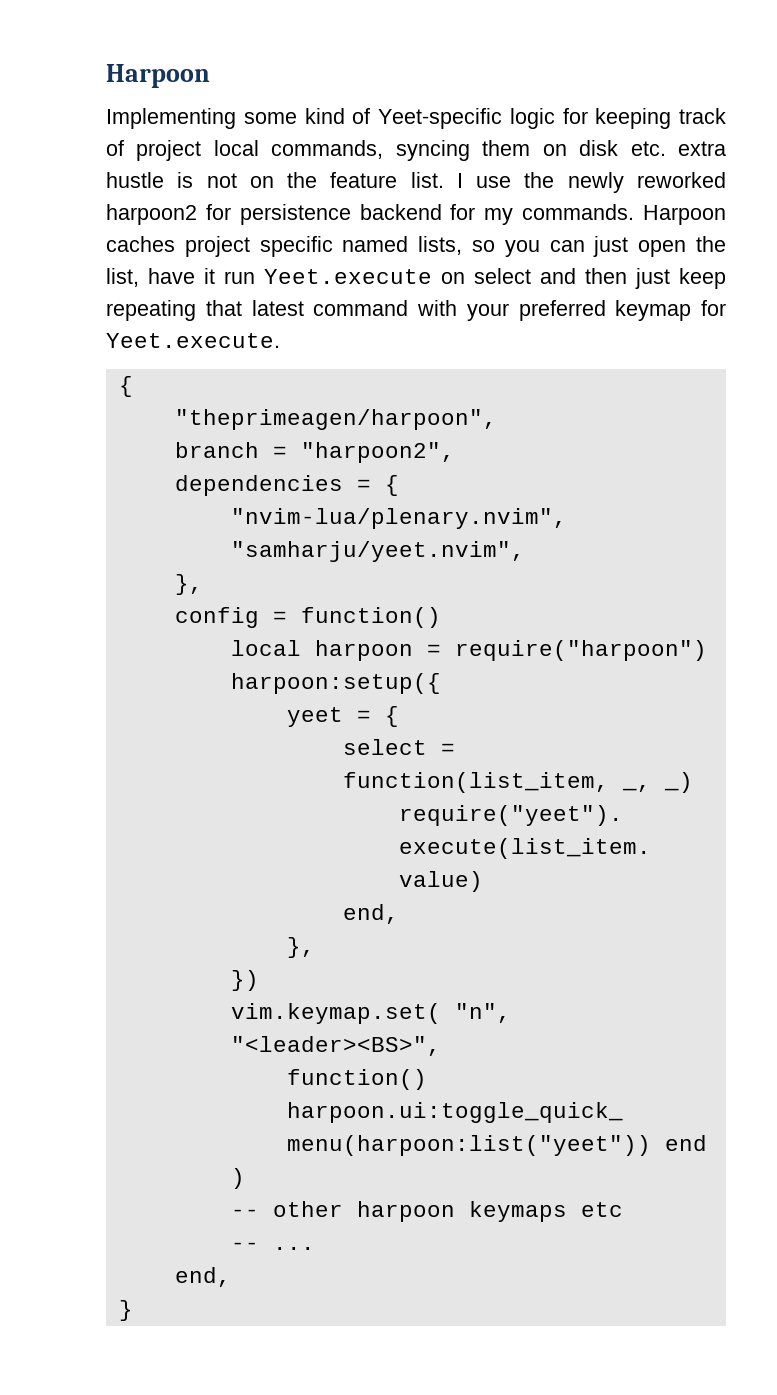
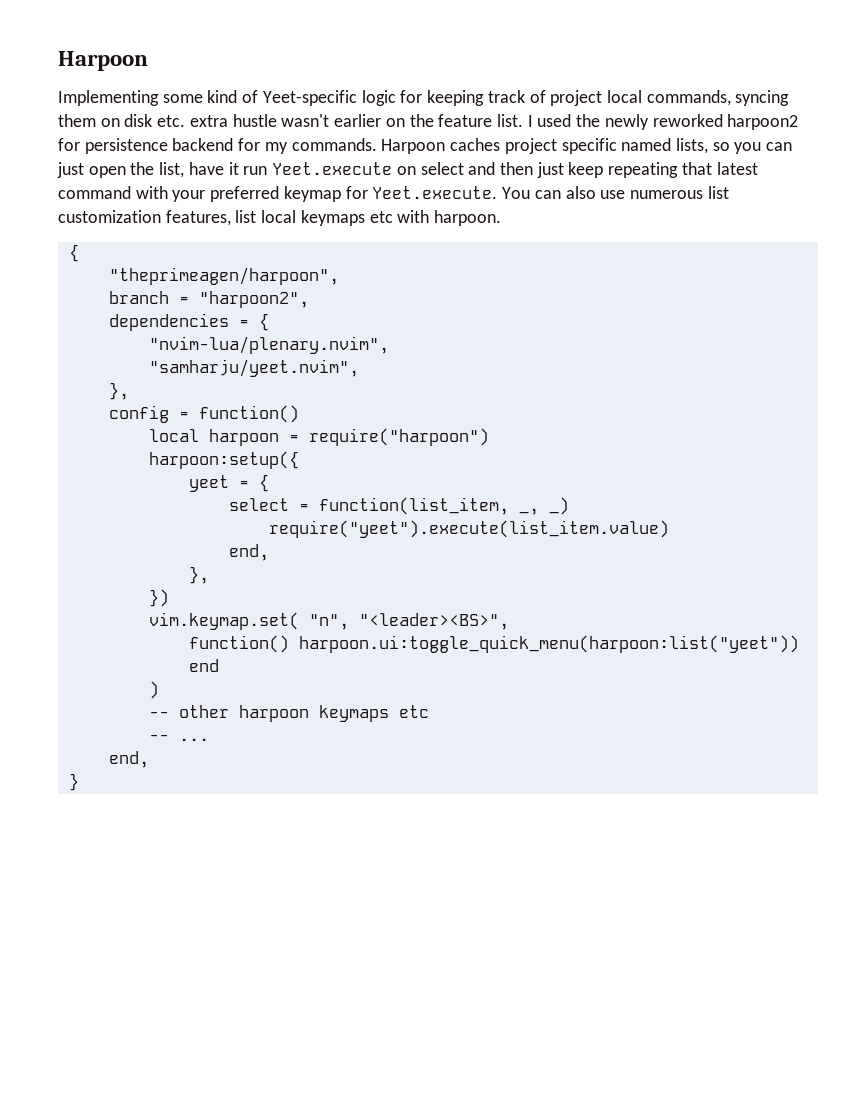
[177,172,237,188] is not -> [281,114,382,127] wasn't earlier
[476,176,512,188] use -> [537,114,572,127] used
(280, 340) none -> [502,186,729,199] [58,210,502,226] You can also use numerous list customization features, list local keymaps etc with harpoon.

